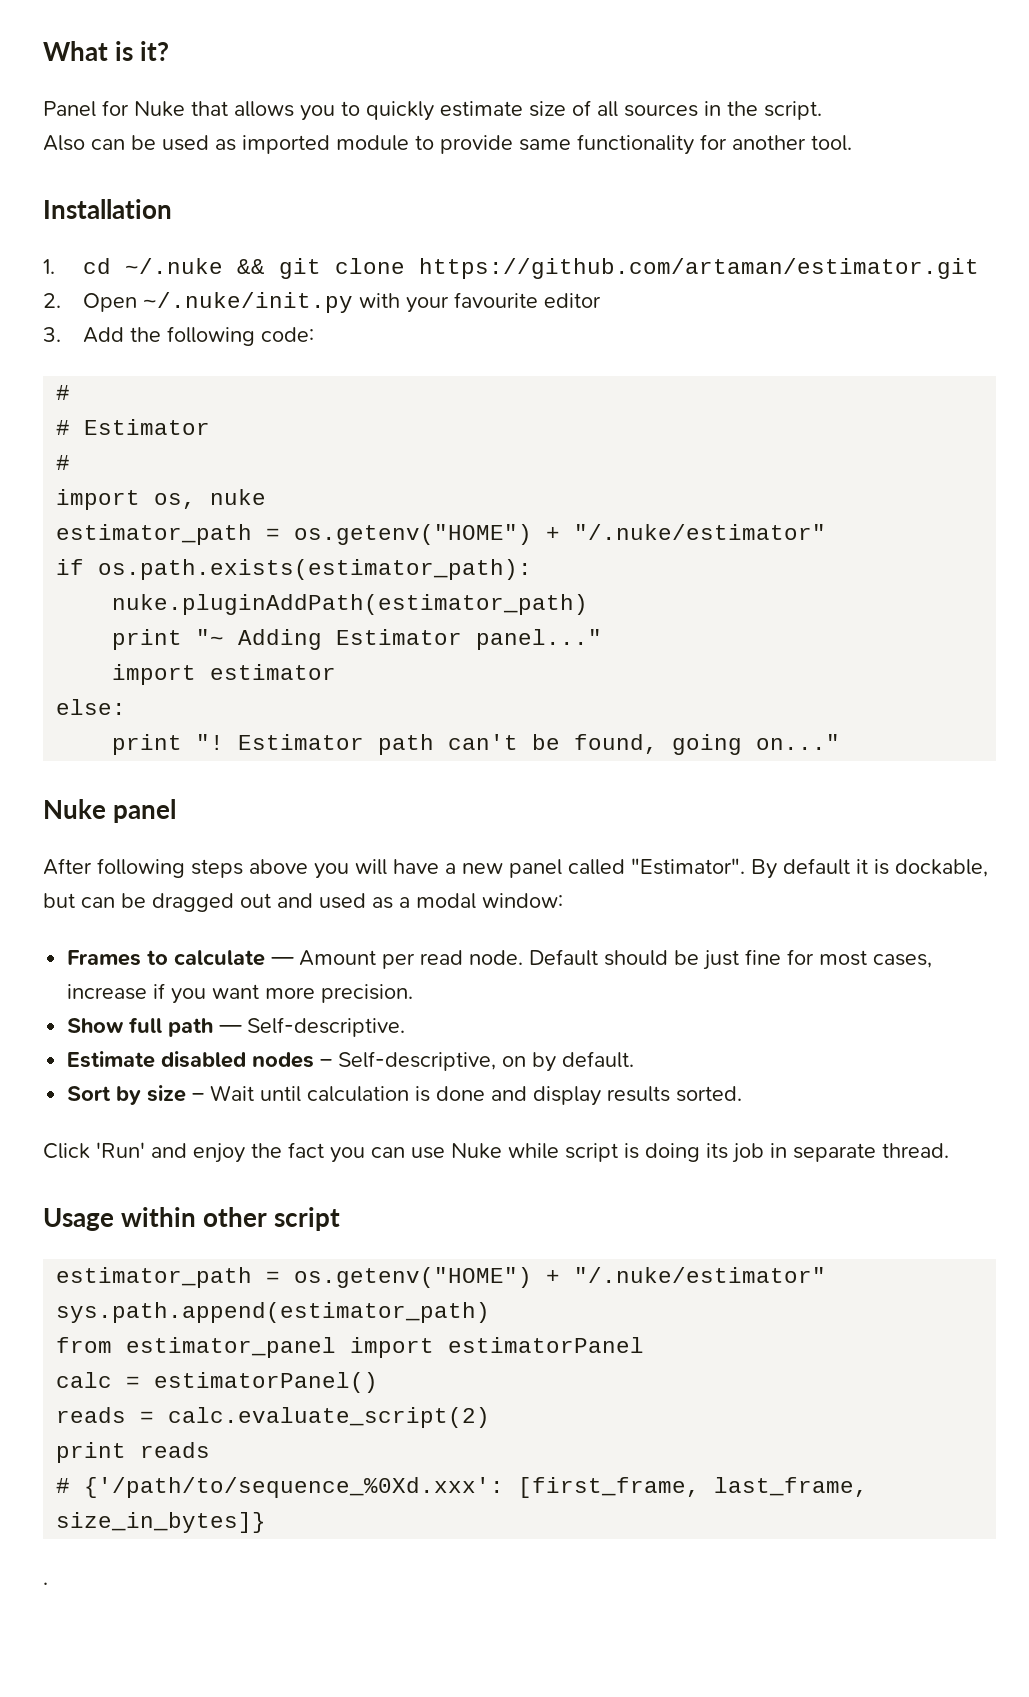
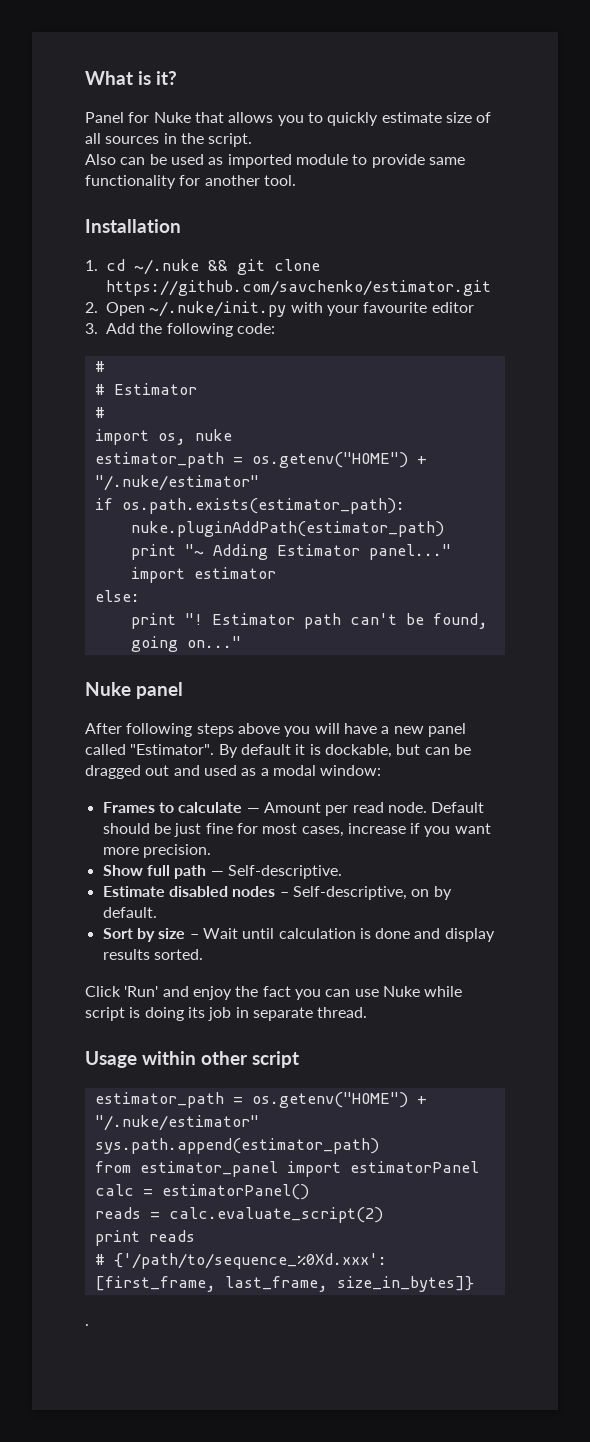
[418,258,979,279] https://github.com/artaman/estimator.git -> [106,280,491,296] https://github.com/savchenko/estimator.git

